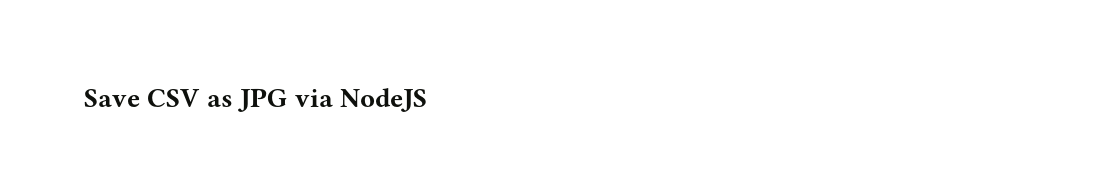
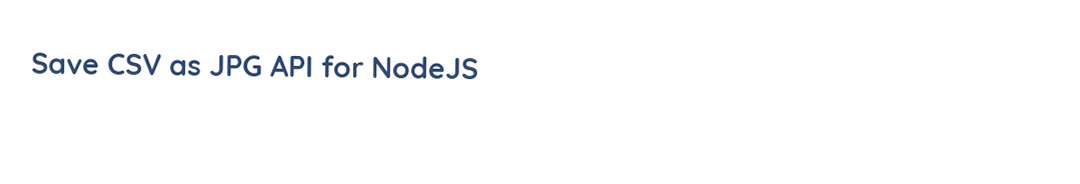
[294,89,333,107] via -> [270,54,364,78] API for

